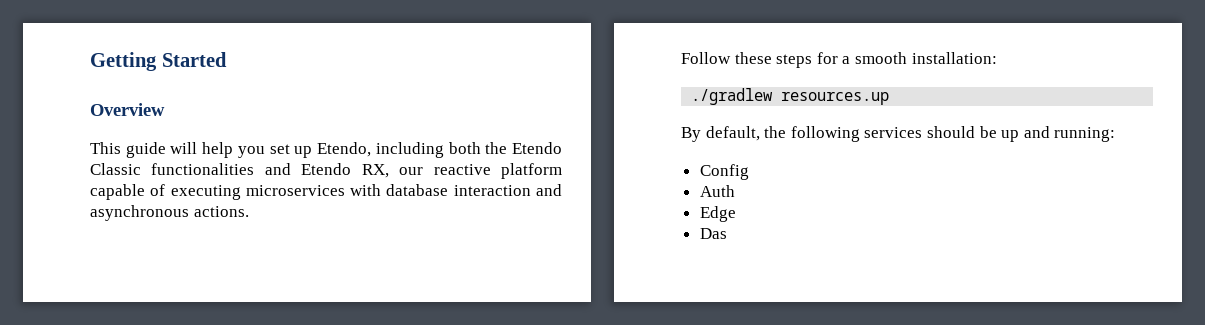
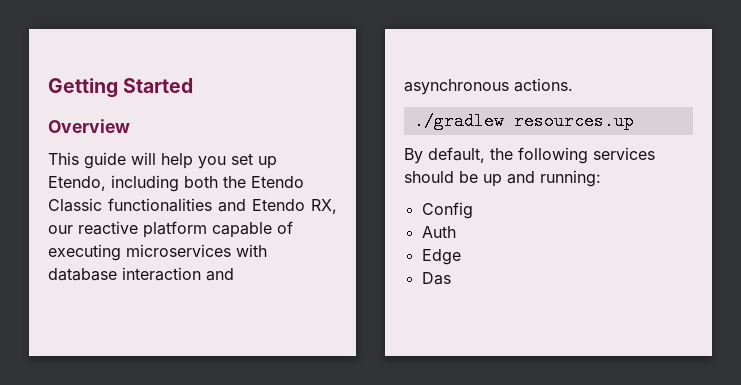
[681,52,997,68] // Follow these steps for a smooth installation: -> (573, 85) none

